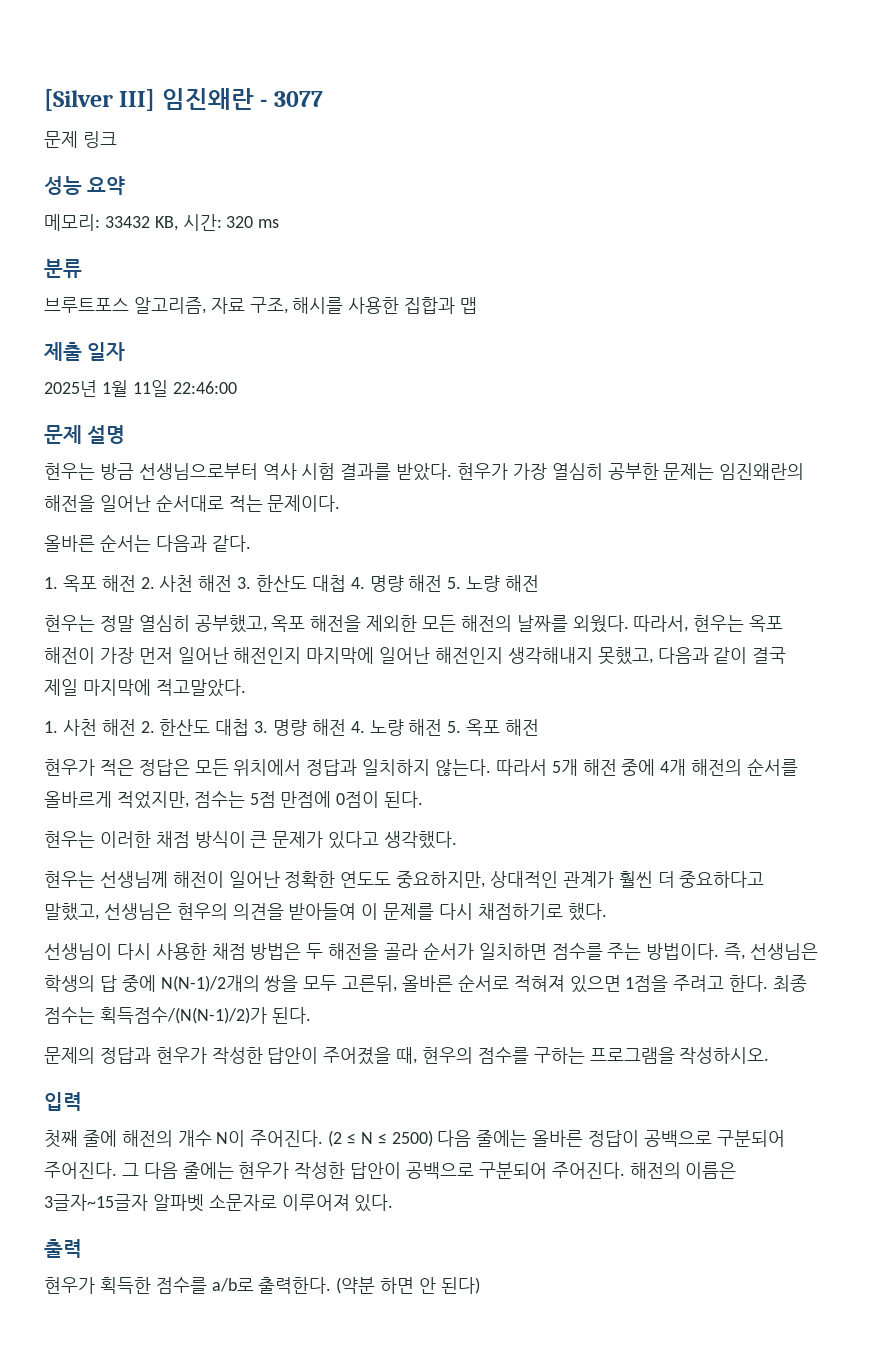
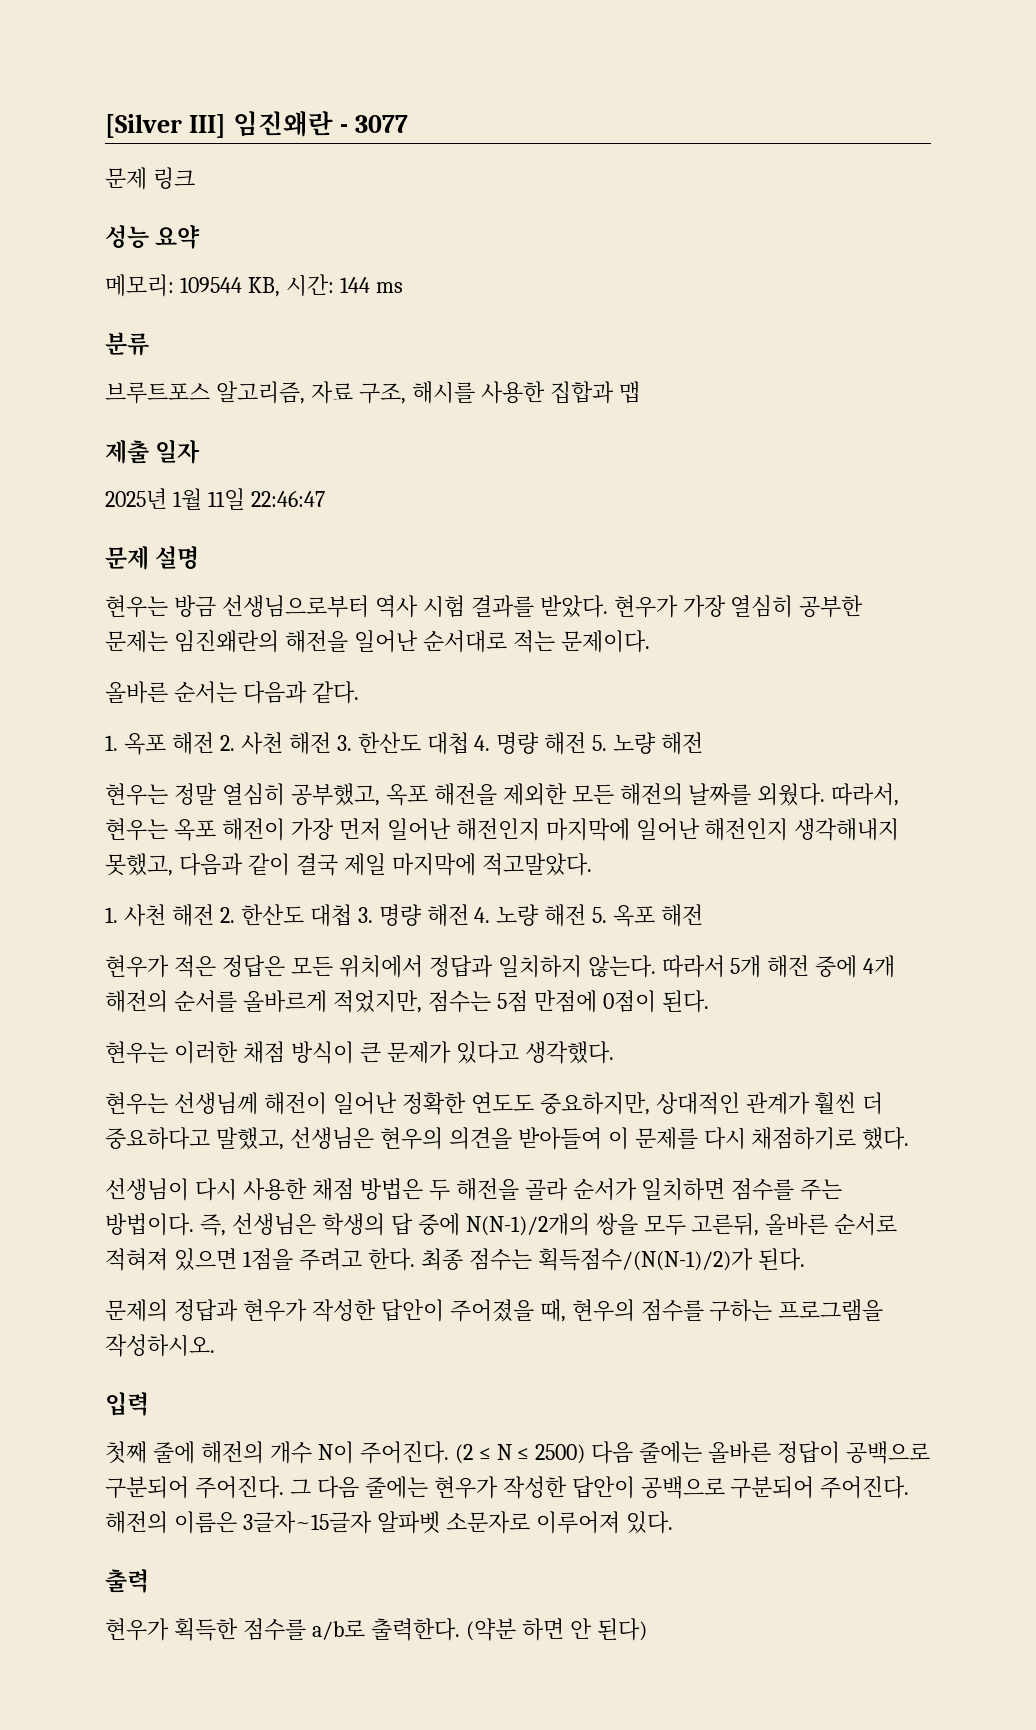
[104,216,150,228] 33432 -> [179,277,242,293] 109544
[226,216,254,228] 320 -> [339,277,370,293] 144
[172,381,237,394] 22:46:00 -> [250,491,325,507] 22:46:47

